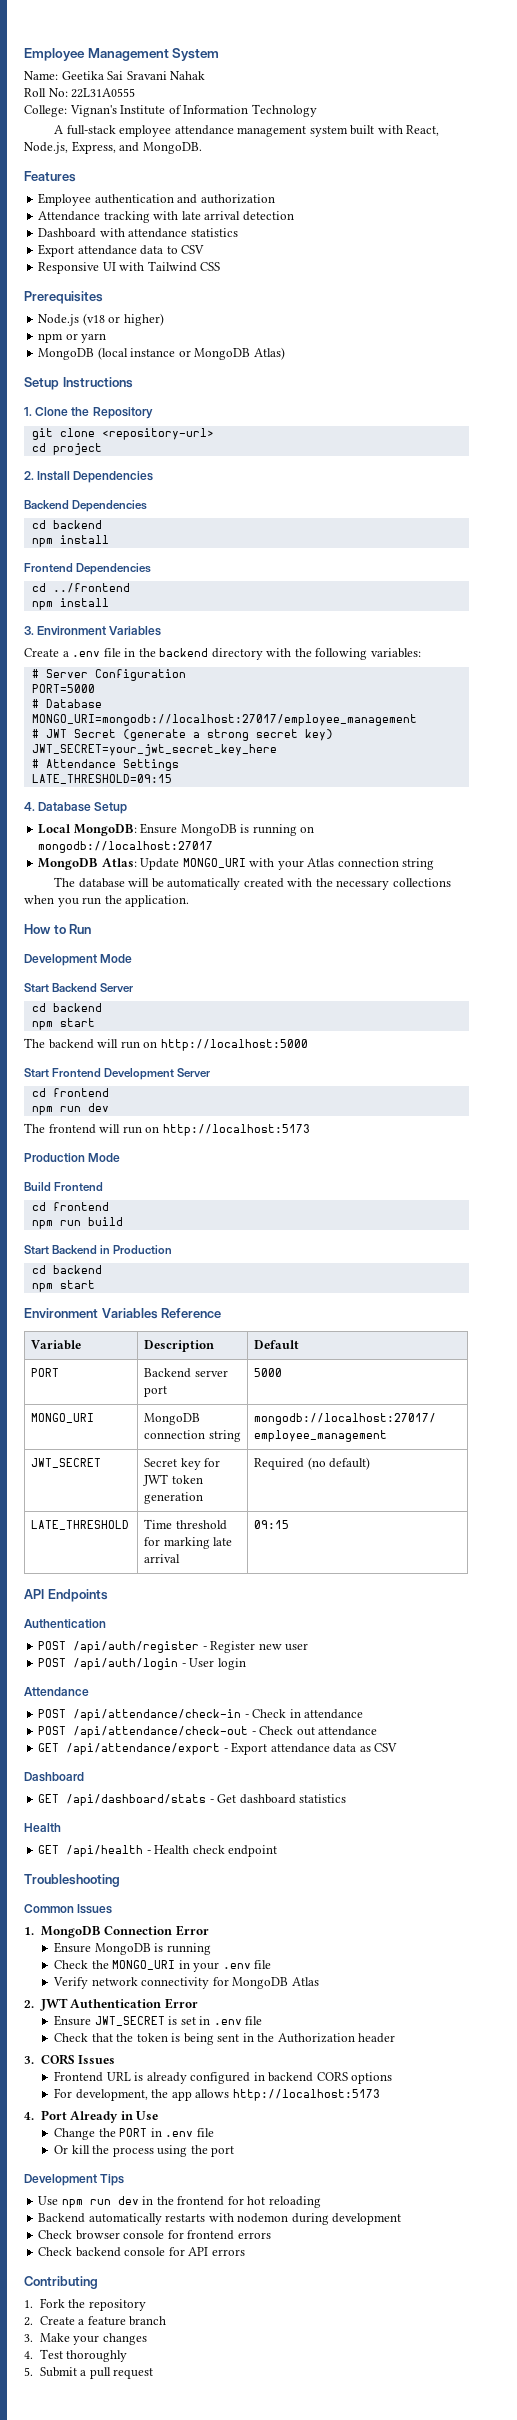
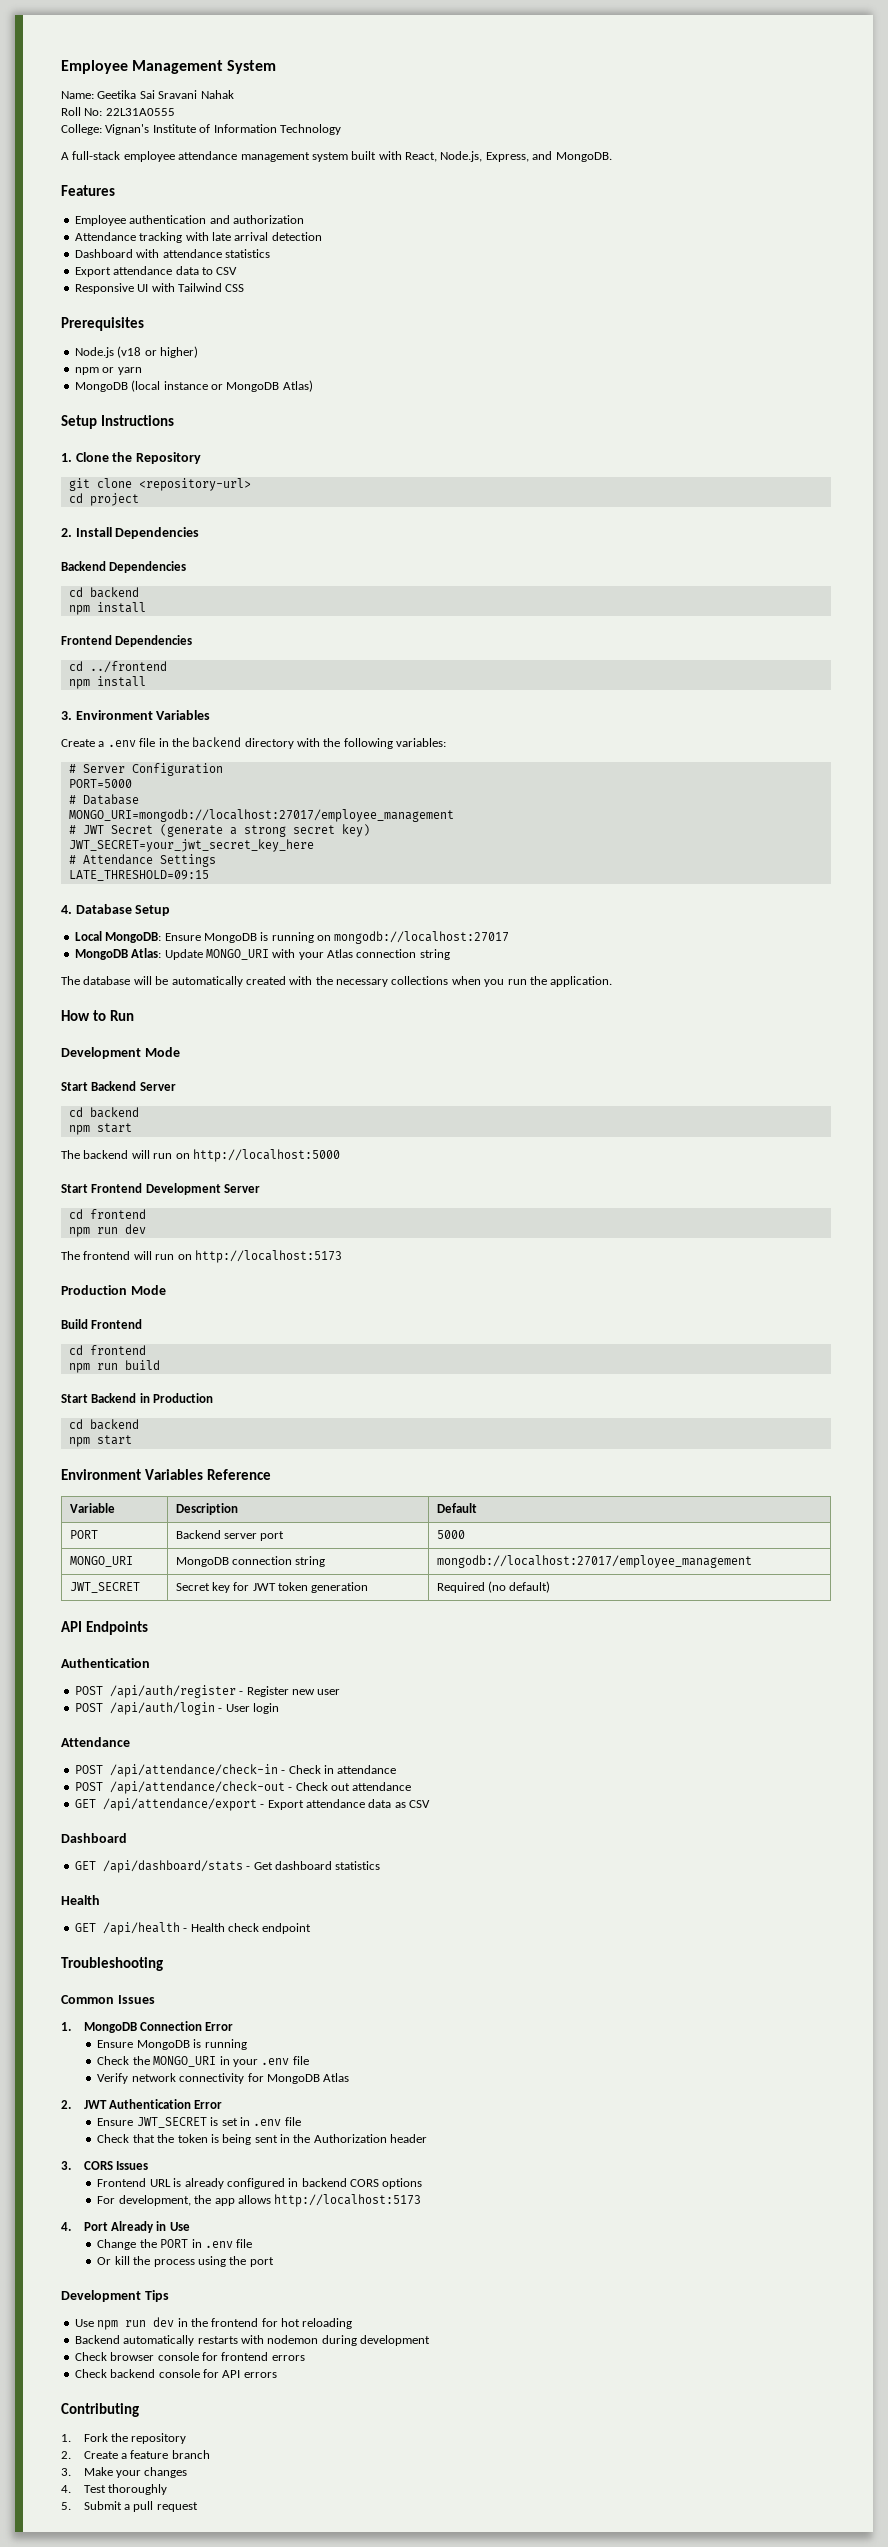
[31,1520,130,1530] [144,1519,227,1530] [144,1537,233,1549] [144,1554,181,1563] [254,1520,290,1529] // LATE_THRESHOLD | Time threshold for marking late arrival | 09:15 -> (551, 1587) none

